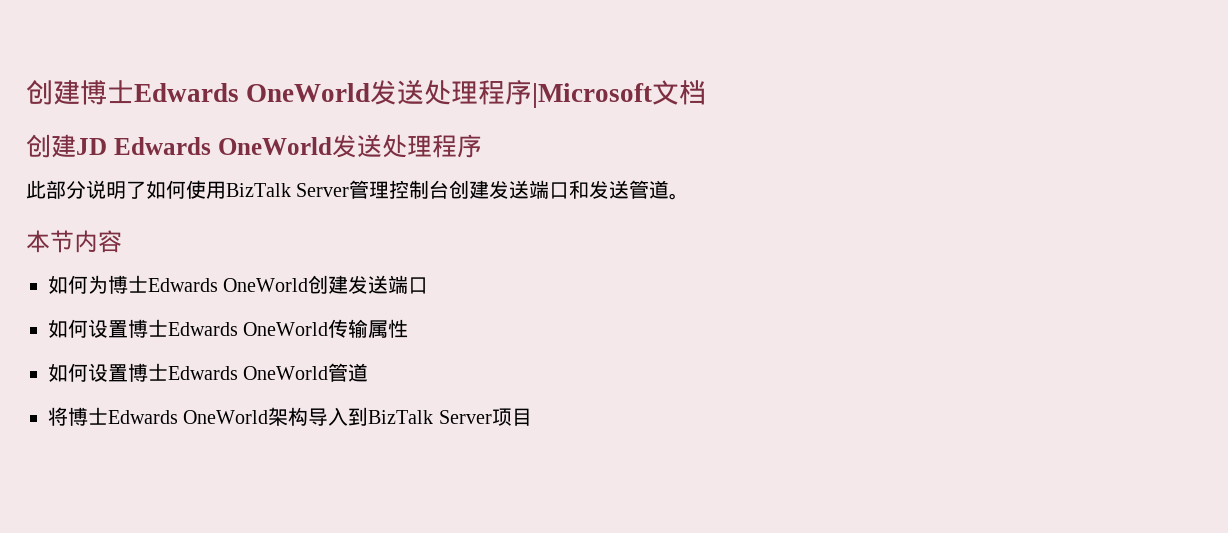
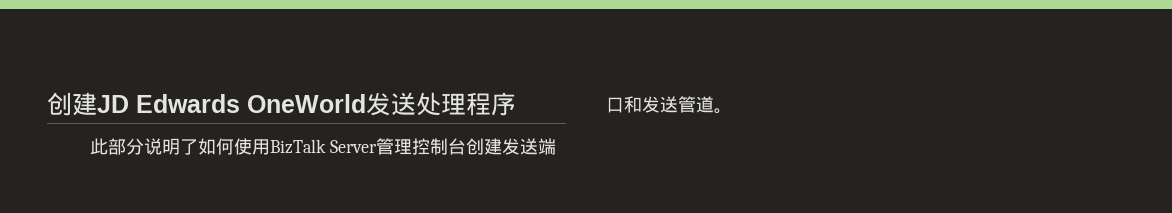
[26,79,707,108] [26,134,76,158] 创建博士Edwards OneWorld发送处理程序|Microsoft文档 // 创建 -> [47,92,97,116] 创建
[26,230,122,253] [48,275,429,294] [48,319,409,338] [48,363,369,382] [48,407,532,426] // 本节内容 // 如何为博士Edwards OneWorld创建发送端口 // 如何设置博士Edwards OneWorld传输属性 // 如何设置博士Edwards OneWorld管道 // 将博士Edwards OneWorld架构导入到BizTalk Server项目 -> (732, 111) none

